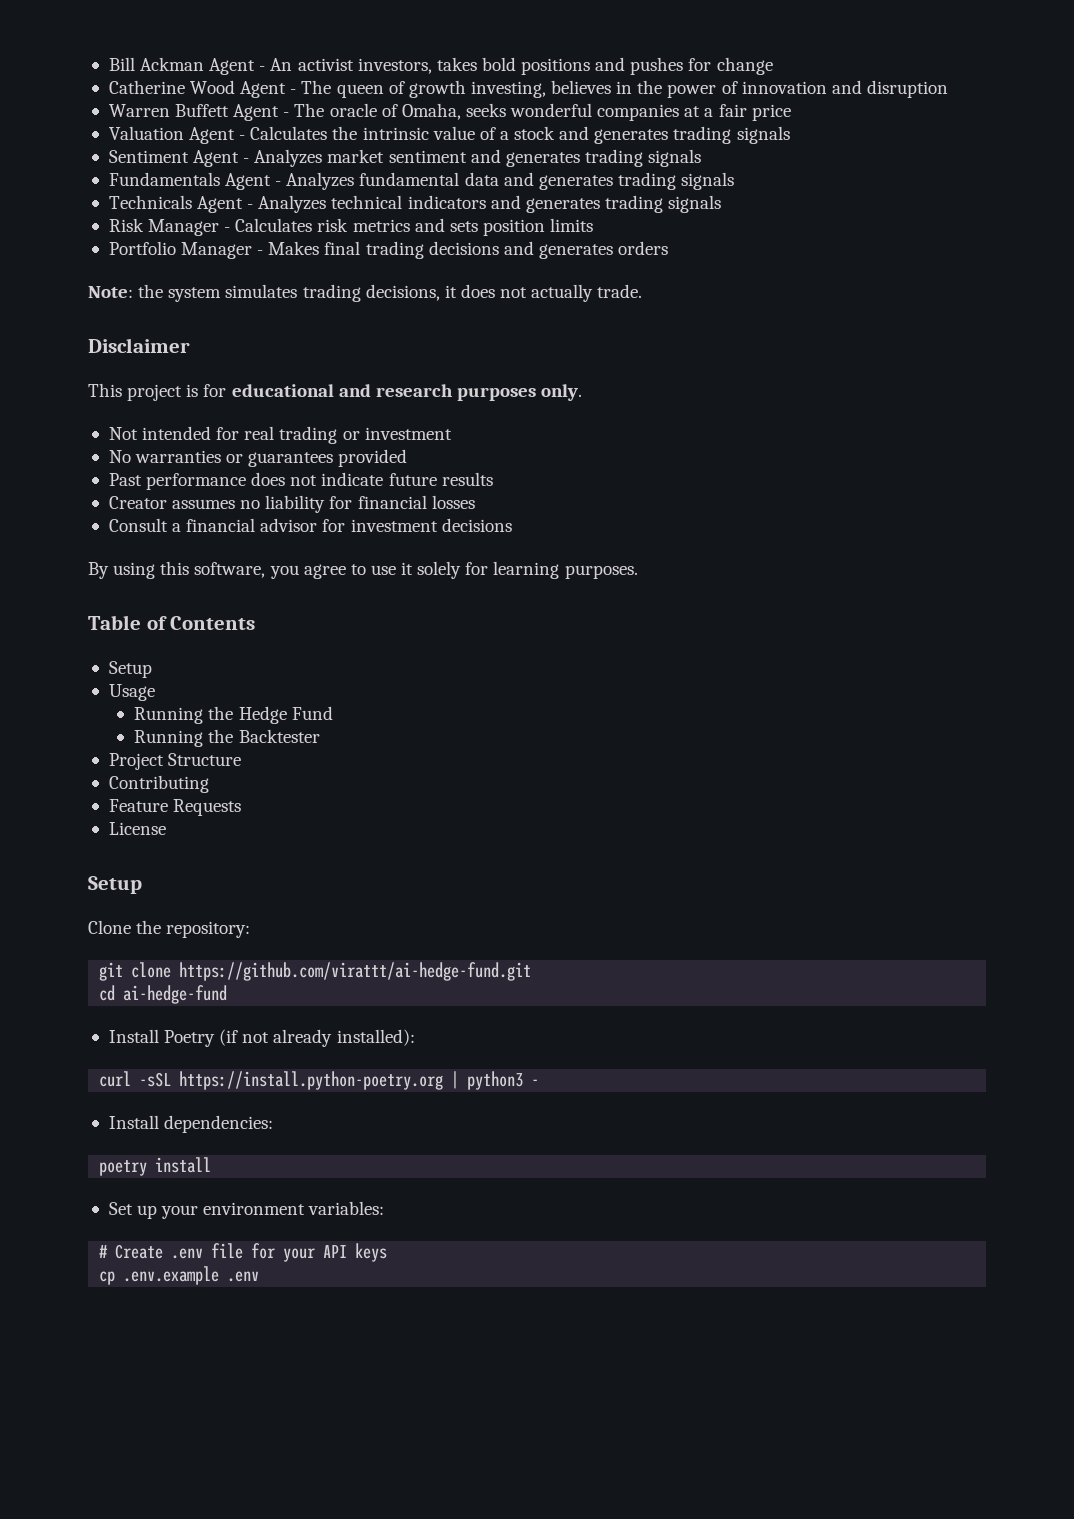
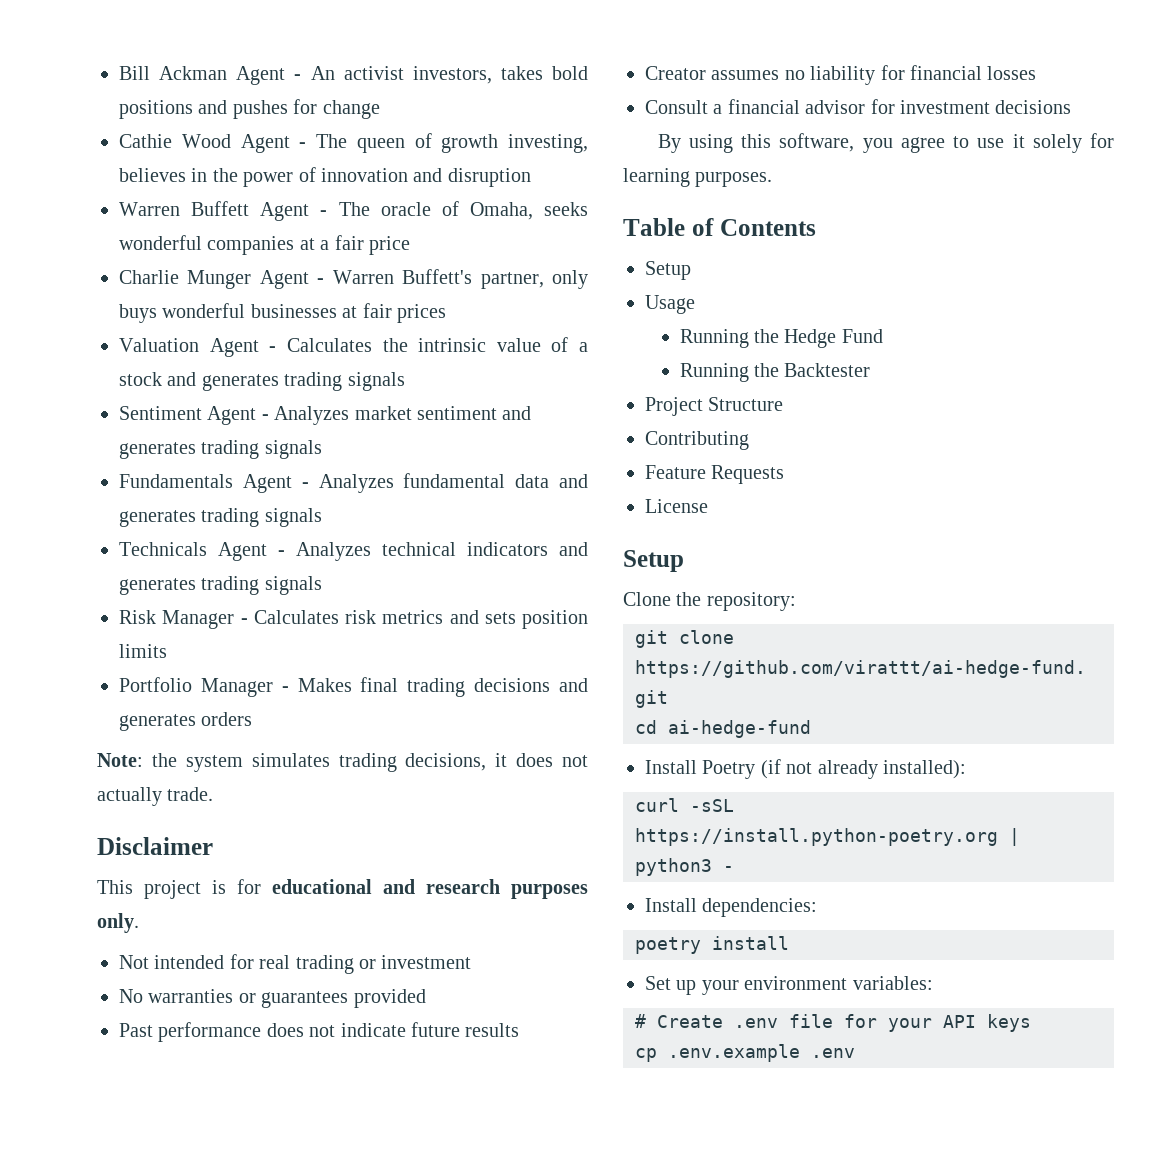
[108,80,185,94] Catherine -> [119,134,172,148] Cathie
(791, 112) none -> [119,269,588,289] [119,303,446,323] // Charlie Munger Agent - Warren Buffett's partner, only buys wonderful businesses at fair prices

